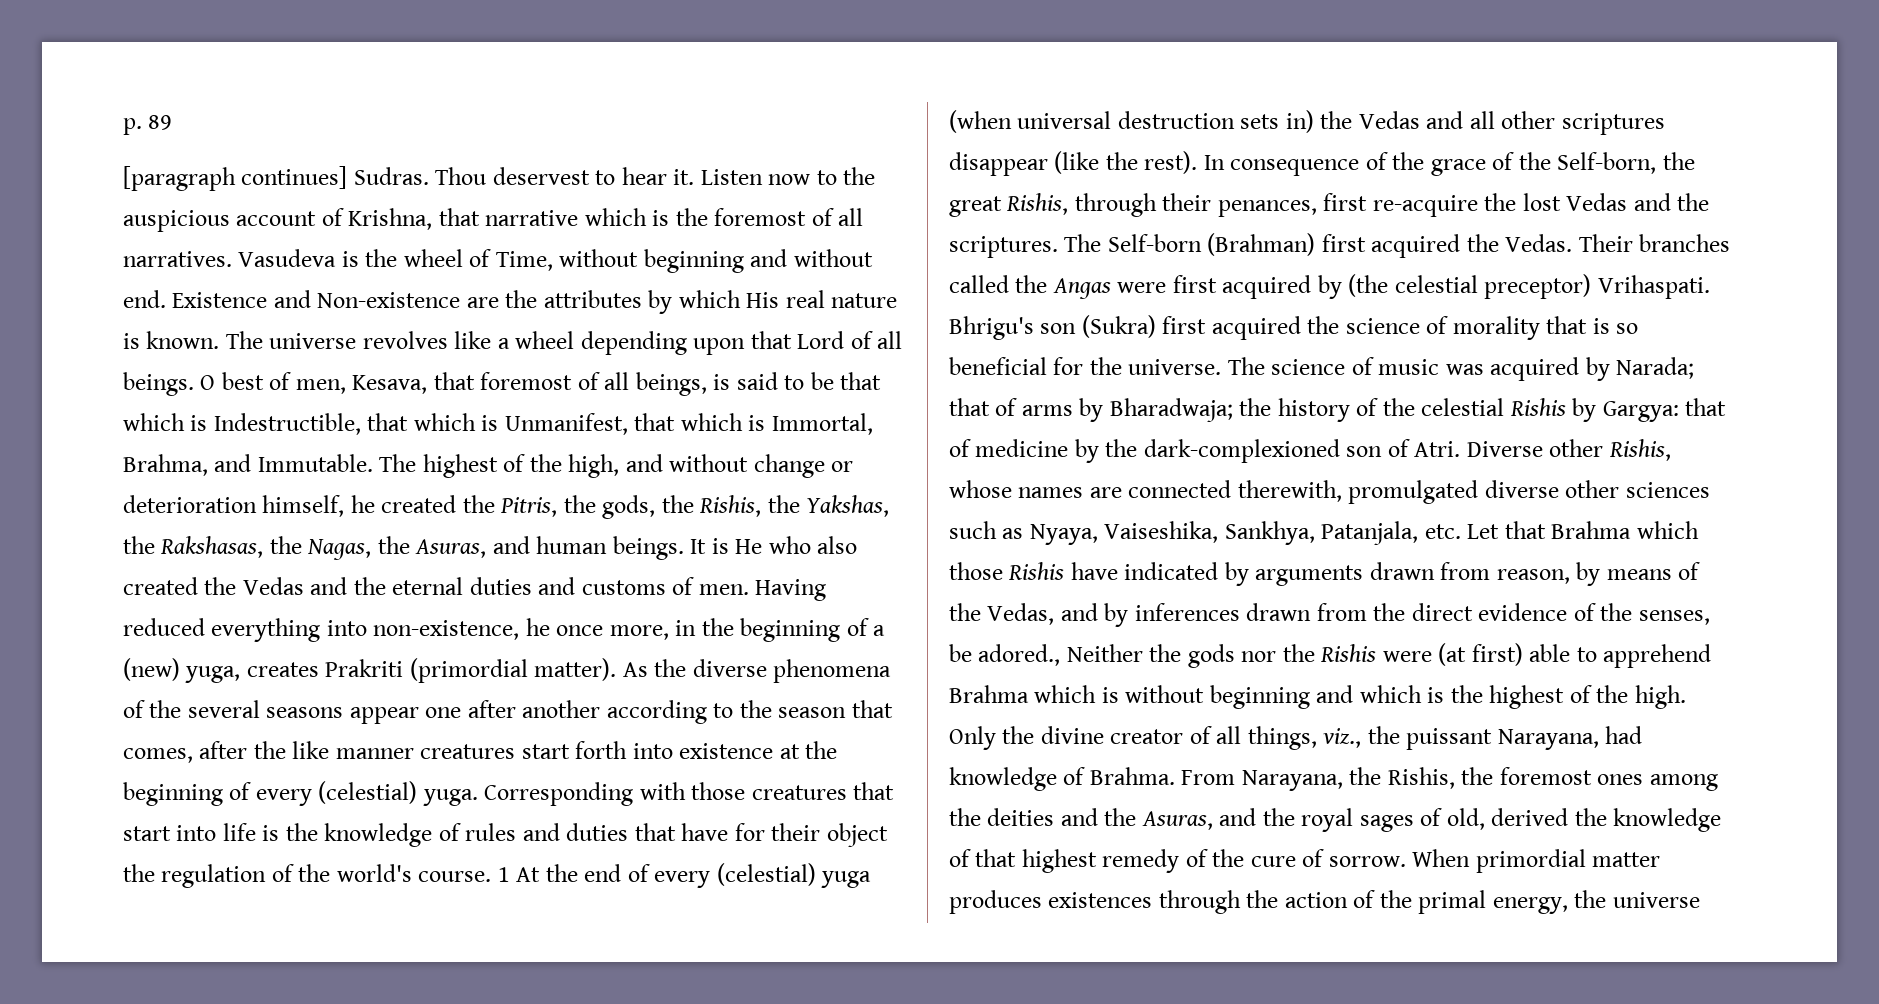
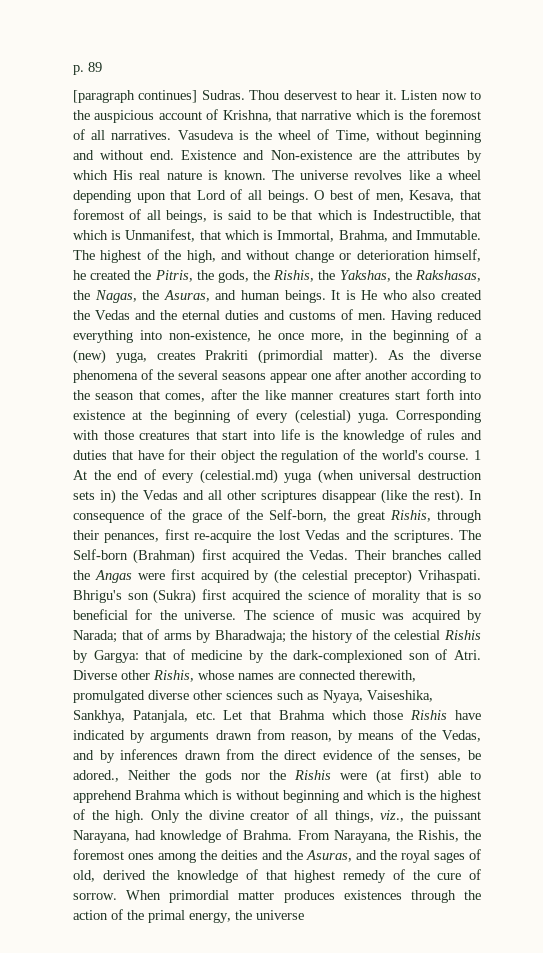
[716,863,816,886] (celestial) -> [199,469,278,484] (celestial.md)

